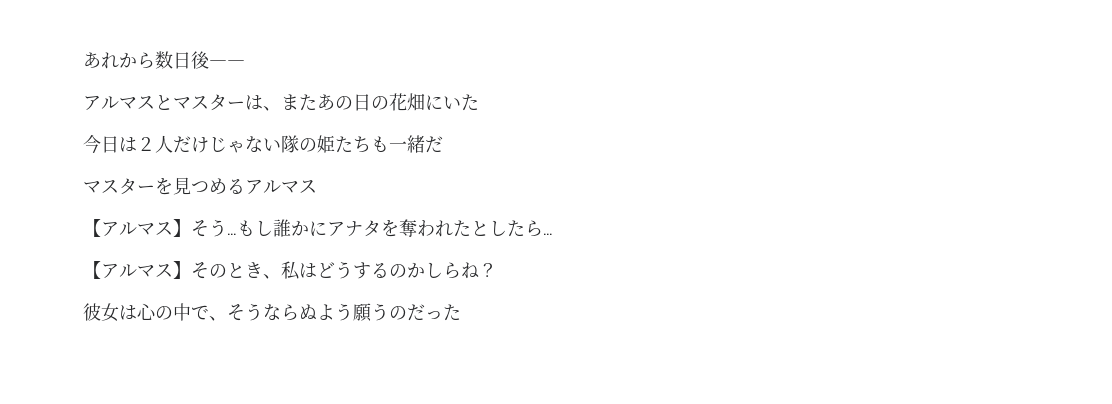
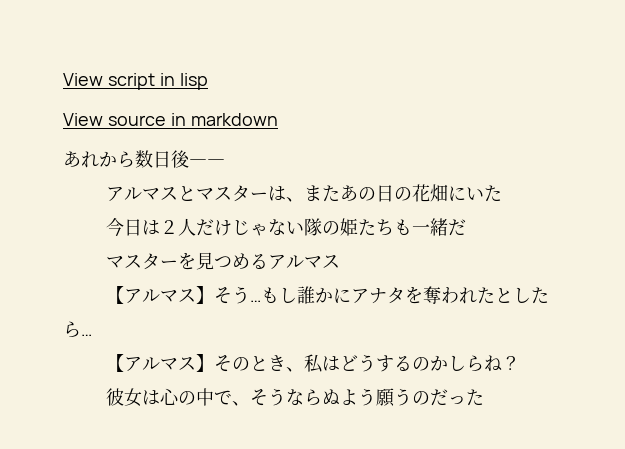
(83, 60) none -> [63,73,208,90] [63,113,278,126] View script in lisp // View source in markdown //

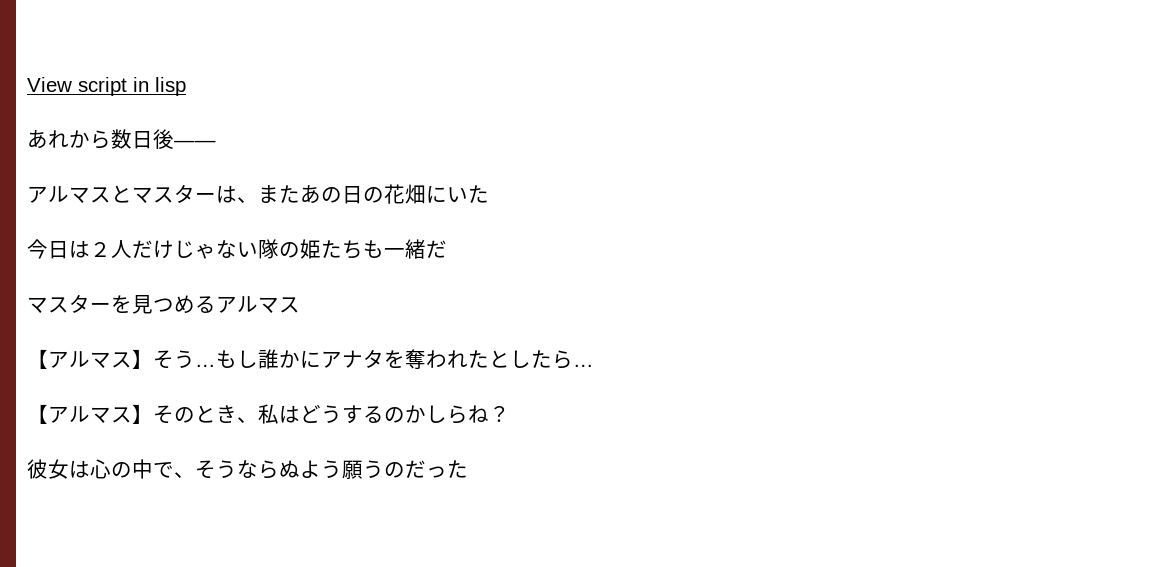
[63,113,278,126] // View source in markdown -> (186, 86) none

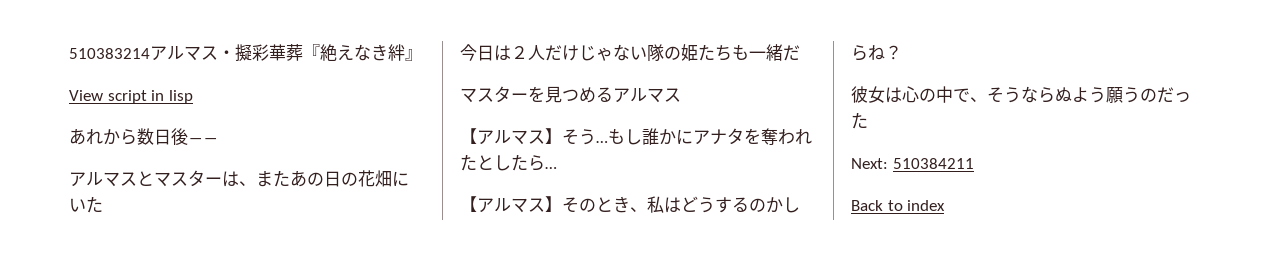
(27, 84) none -> [69,44,422,62] 510383214アルマス・擬彩華葬『絶えなき絆』 //
(468, 469) none -> [851,158,974,169] [851,200,946,211] // Next: 510384211 // Back to index

